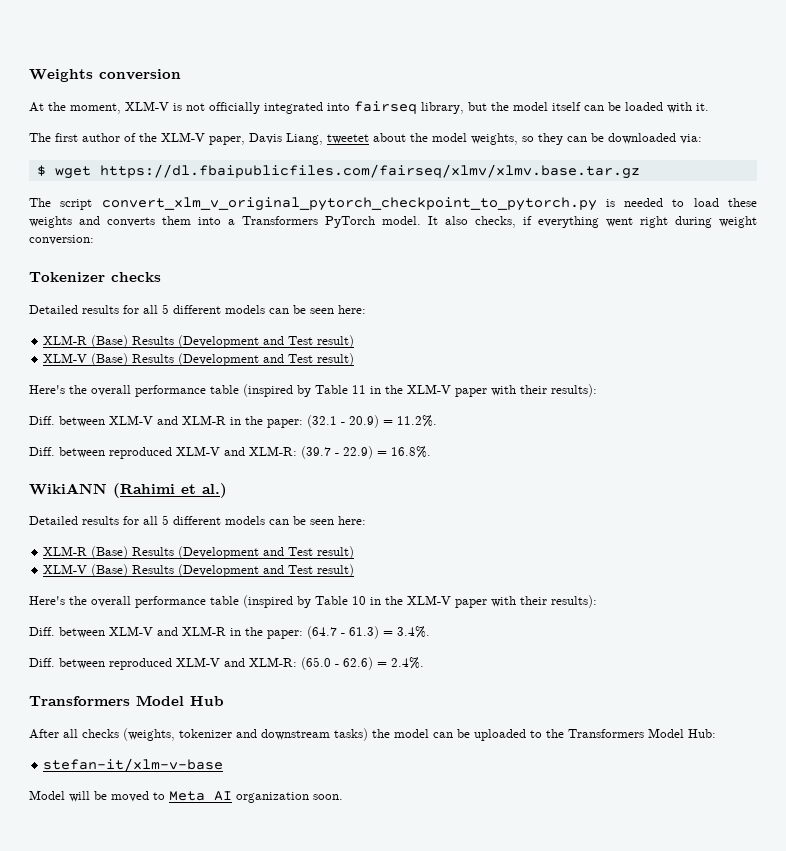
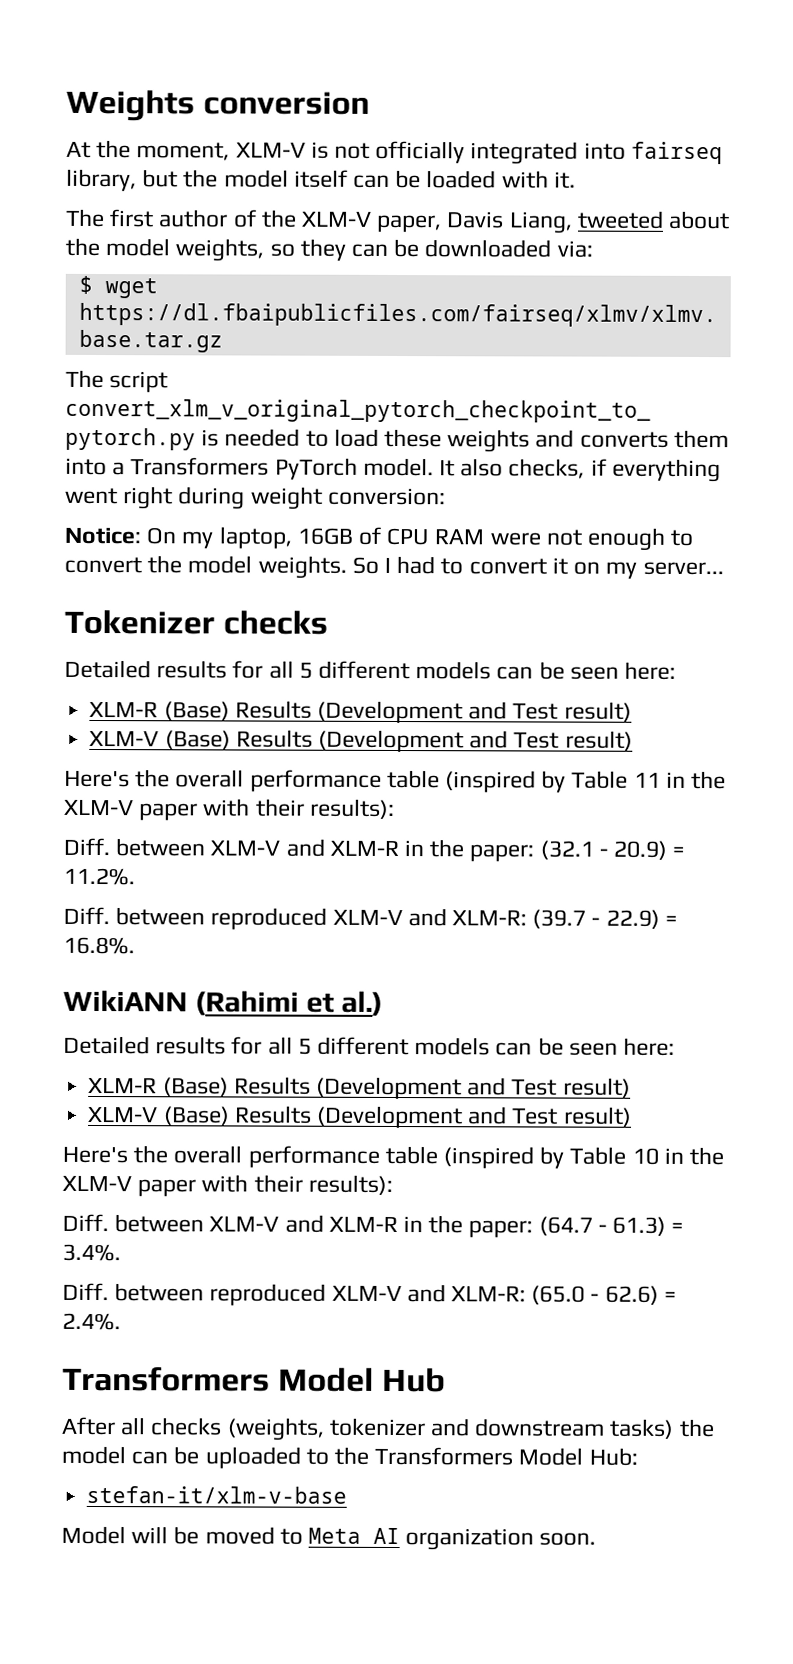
[327,134,369,144] tweetet -> [577,210,664,229] tweeted
(94, 240) none -> [64,526,695,551] [64,555,724,579] // Notice: On my laptop, 16GB of CPU RAM were not enough to convert the model weights. So I had to convert it on my server...

